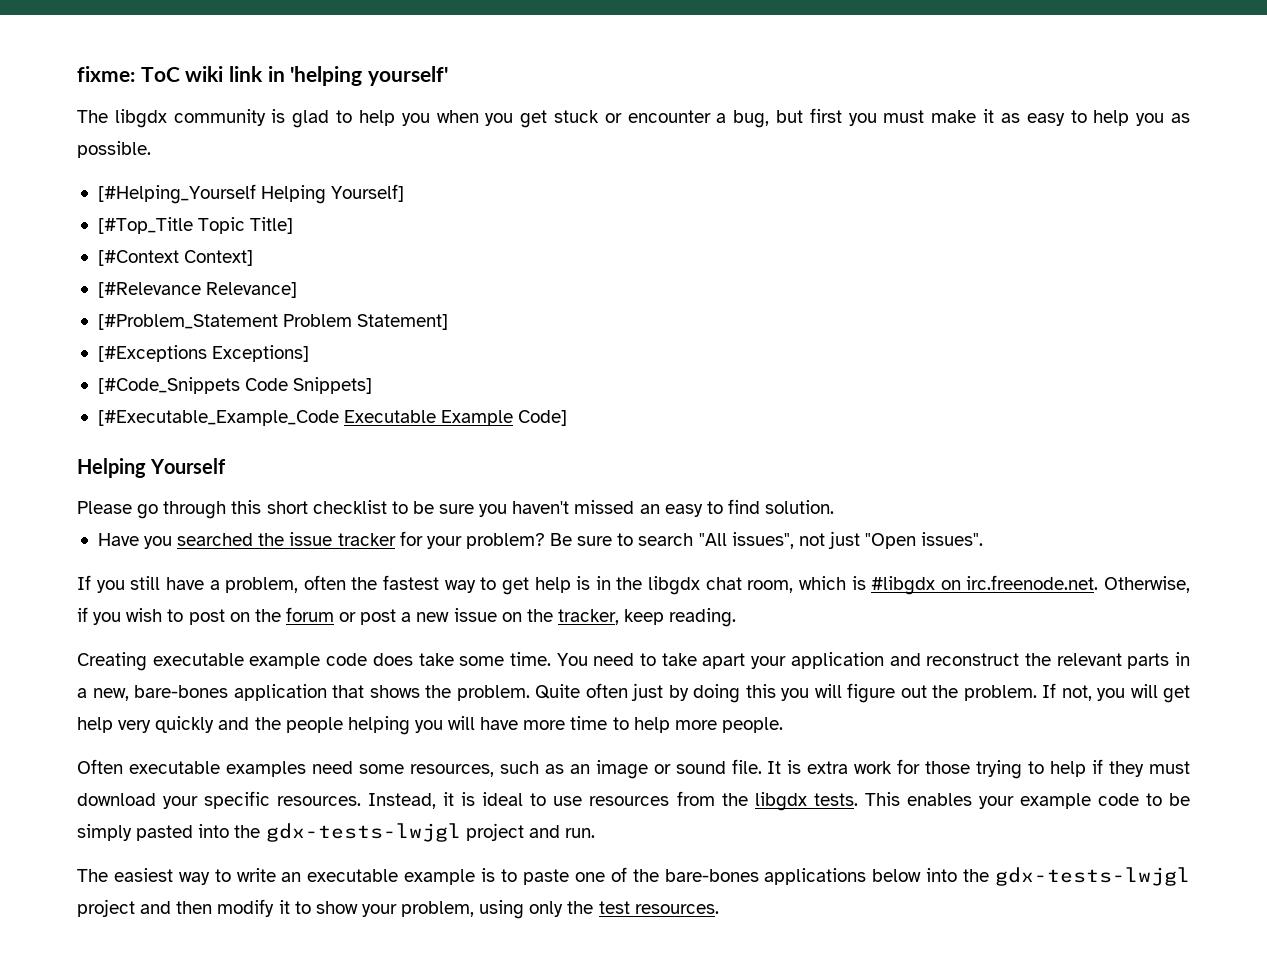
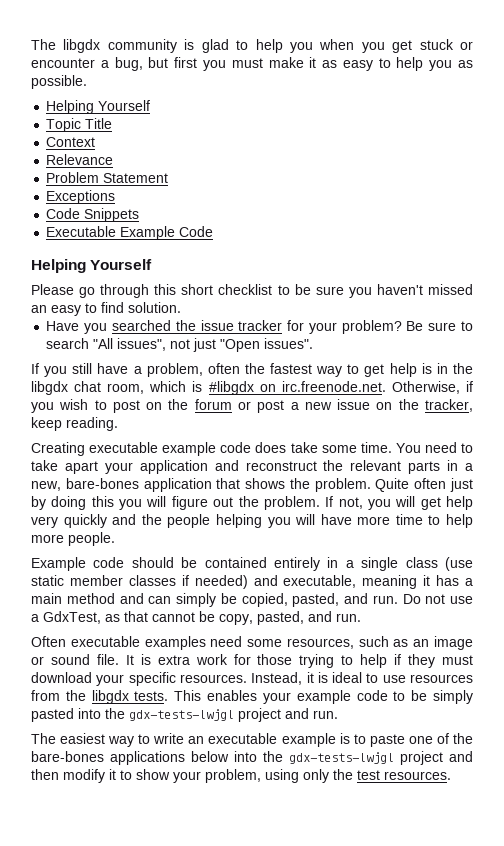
[77,66,449,86] fixme: ToC wiki link in 'helping yourself' // -> (31, 44) none
[97,184,405,204] [97,217,294,234] [97,250,254,266] [97,282,298,298] [97,314,449,330] [97,345,310,362] [97,377,373,394] [97,410,339,426] [#Helping_Yourself Helping Yourself] // [#Top_Title Topic Title] // [#Context Context] // [#Relevance Relevance] // [#Problem_Statement Problem Statement] // [#Exceptions Exceptions] // [#Code_Snippets Code Snippets] // [#Executable_Example_Code -> [46,100,151,114] [46,118,113,132] [46,137,96,147] [46,154,114,165] [46,172,169,183] [46,190,116,204] [46,208,140,222] Helping Yourself // Topic Title // Context // Relevance // Problem Statement // Exceptions // Code Snippets //
[518,410,568,426] Code] -> [179,226,214,237] Code
(783, 725) none -> [31,557,473,571] [31,575,473,589] [31,593,473,607] [31,611,361,625] // Example code should be contained entirely in a single class (use static member classes if needed) and executable, meaning it has a main method and can simply be copied, pasted, and run. Do not use a GdxTest, as that cannot be copy, pasted, and run.

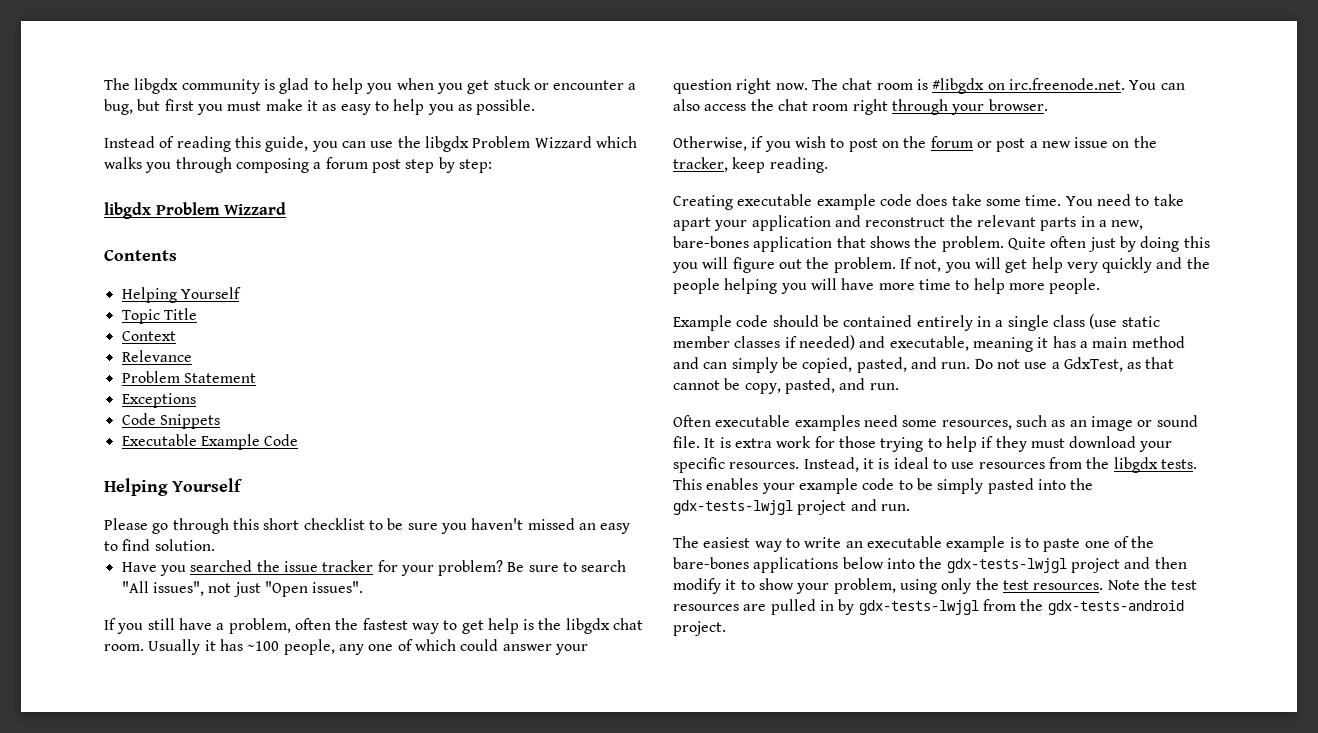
(87, 82) none -> [104,136,637,152] [104,157,492,173] [104,202,287,219] [104,250,177,261] // Instead of reading this guide, you can use the libgdx Problem Wizzard which walks you through composing a forum post step by step: // libgdx Problem Wizzard // Contents
[436,363,448,374] in -> (535, 624) none
[107,381,386,395] room, which is #libgdx on irc.freenode.net. -> [104,639,588,655] [673,78,1185,94] [673,99,1048,115] room. Usually it has ~100 people, any one of which could answer your question right now. The chat room is #libgdx on irc.freenode.net. You can also access the chat room right through your browser. //
(451, 775) none -> [1107,578,1198,590] [673,599,1184,615] [673,621,726,636] Note the test resources are pulled in by gdx-tests-lwjgl from the gdx-tests-android project.

